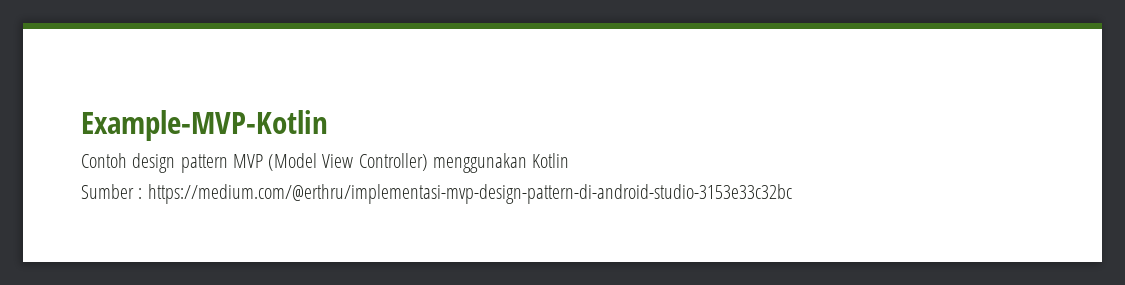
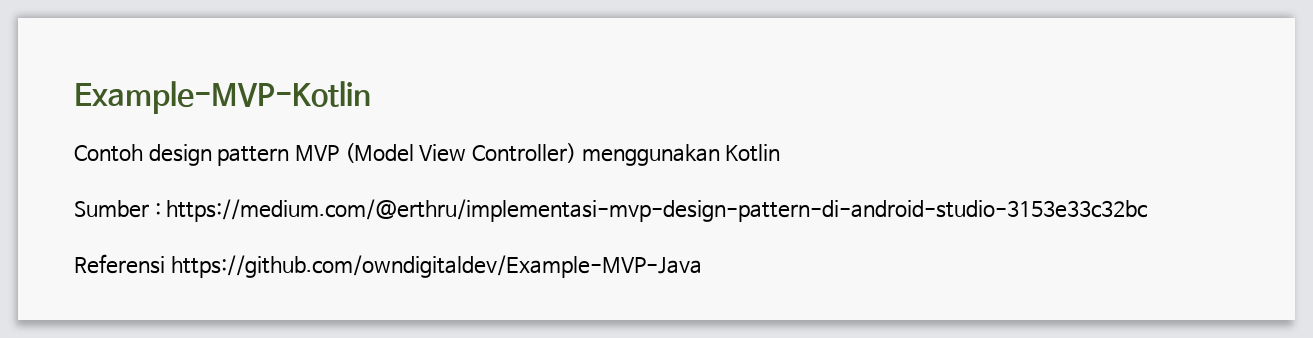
(792, 194) none -> [74,254,702,278] // Referensi https://github.com/owndigitaldev/Example-MVP-Java

